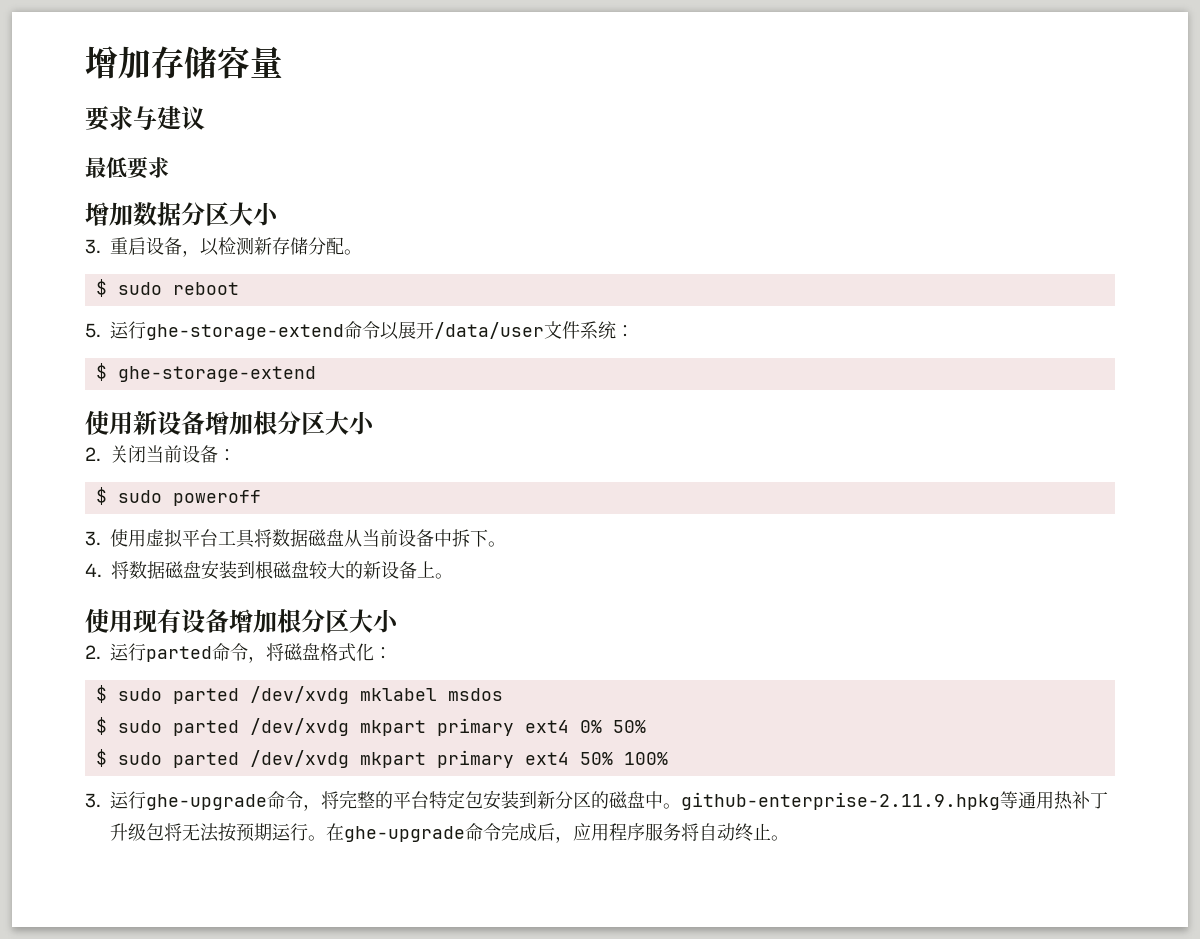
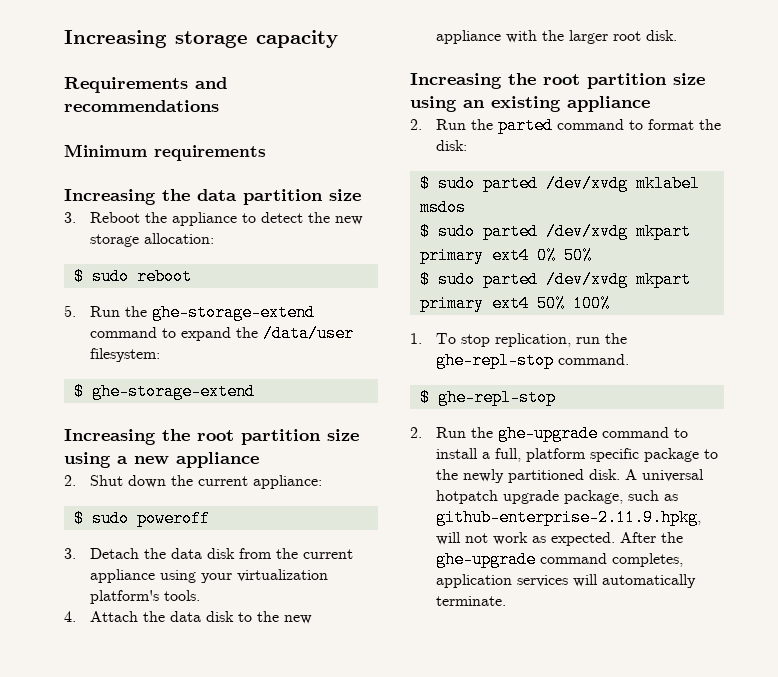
[85,46,283,79] [85,106,205,131] [85,156,169,179] [85,202,279,226] [85,237,362,257] [95,279,239,297] [85,321,634,340] [95,363,316,382] [85,410,375,435] [85,445,236,463] [95,487,261,506] [85,529,506,548] [85,560,453,580] [85,608,399,633] [85,643,392,663] 增加存储容量 // 要求与建议 // 最低要求 // 增加数据分区大小 // 3.重启设备，以检测新存储分配。 // $ sudo reboot // 5.运行ghe-storage-extend命令以展开/data/user文件系统： // $ ghe-storage-extend // 使用新设备增加根分区大小 // 2.关闭当前设备： // $ sudo poweroff // 3.使用虚拟平台工具将数据磁盘从当前设备中拆下。 // 4.将数据磁盘安装到根磁盘较大的新设备上。 // 使用现有设备增加根分区大小 // 2.运行parted命令，将磁盘格式化： -> [64,30,338,48] [64,77,227,93] [64,100,219,112] [64,144,266,161] [64,189,361,205] [64,212,364,226] [90,233,215,247] [73,268,192,285] [64,304,316,321] [90,325,355,342] [90,348,161,362] [73,383,255,400] [64,429,359,445] [64,452,259,468] [64,475,323,489] [73,510,210,527] [64,548,354,559] [90,569,329,583] [90,590,201,604] [64,611,313,624] [436,30,678,44] [410,73,705,89] [410,96,650,112] [410,117,722,134] [436,140,468,151] Increasing storage capacity // Requirements and recommendations // Minimum requirements // Increasing the data partition size // 3. Reboot the appliance to detect the new storage allocation: // $ sudo reboot // 5. Run the ghe-storage-extend command to expand the /data/user filesystem: // $ ghe-storage-extend // Increasing the root partition size using a new appliance // 2. Shut down the current appliance: // $ sudo poweroff // 3. Detach the data disk from the current appliance using your virtualization platform's tools. // 4. Attach the data disk to the new appliance with the larger root disk. // Increasing the root partition size using an existing appliance // 2. Run the parted command to format the disk:
[85,790,1108,811] [110,822,789,843] 3.运行ghe-upgrade命令，将完整的平台特定包安装到新分区的磁盘中。github-enterprise-2.11.9.hpkg等通用热补丁升级包将无法按预期运行。在ghe-upgrade命令完成后，应用程序服务将自动终止。 -> [410,333,628,347] [436,352,630,369] [419,389,556,406] [410,425,689,442] [436,448,719,462] [436,469,705,483] [436,490,679,504] [436,509,702,526] [436,532,684,546] [436,551,684,568] [436,574,697,588] [436,596,507,606] 1. To stop replication, run the ghe-repl-stop command. // $ ghe-repl-stop // 2. Run the ghe-upgrade command to install a full, platform specific package to the newly partitioned disk. A universal hotpatch upgrade package, such as github-enterprise-2.11.9.hpkg, will not work as expected. After the ghe-upgrade command completes, application services will automatically terminate.

